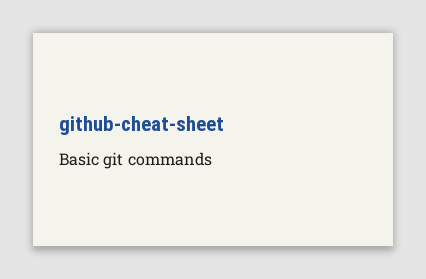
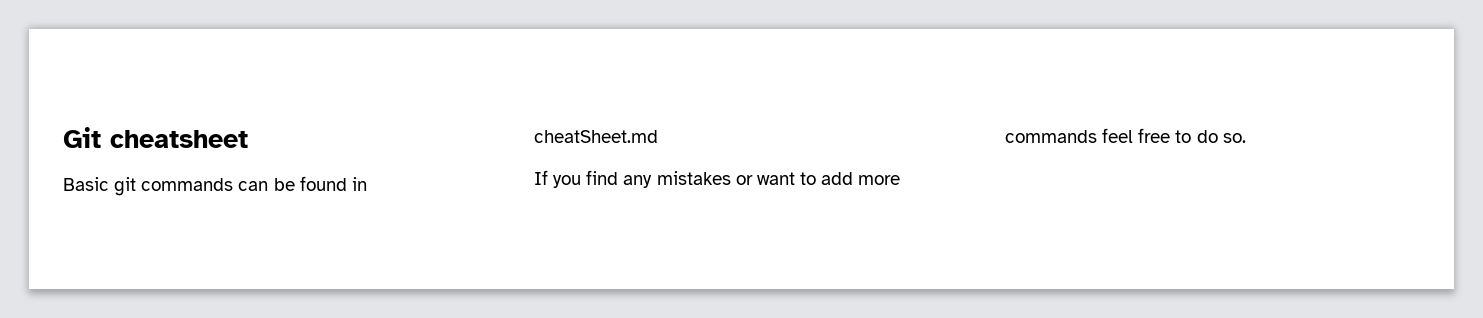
[59,116,224,135] github-cheat-sheet -> [63,127,248,148] Git cheatsheet
(212, 159) none -> [238,176,367,191] [534,130,658,143] [534,170,901,188] [1005,128,1246,143] can be found in cheatSheet.md // If you find any mistakes or want to add more commands feel free to do so.

